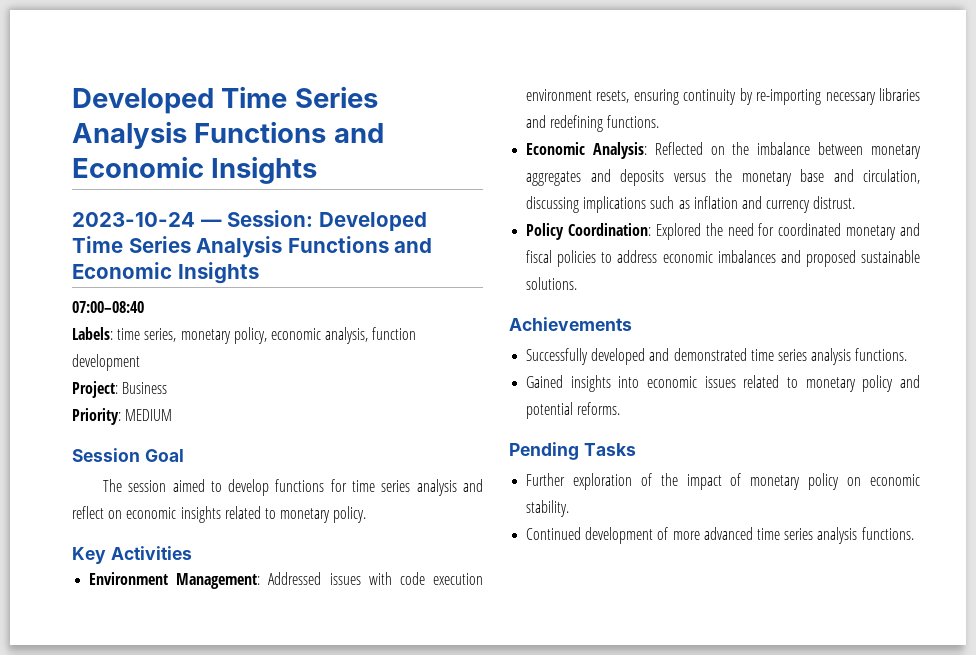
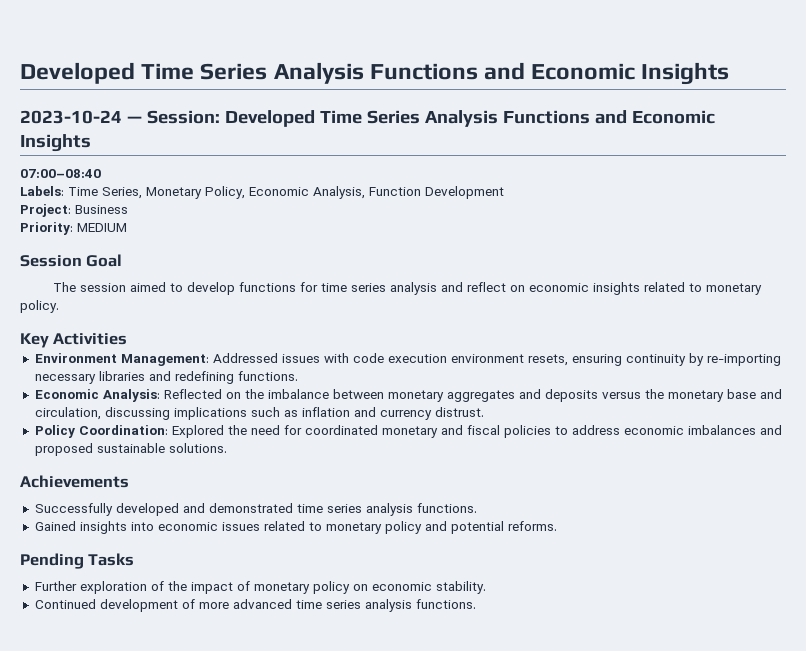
[117,327,417,344] [72,354,140,371] time series, monetary policy, economic analysis, function development -> [68,186,504,199] Time Series, Monetary Policy, Economic Analysis, Function Development

